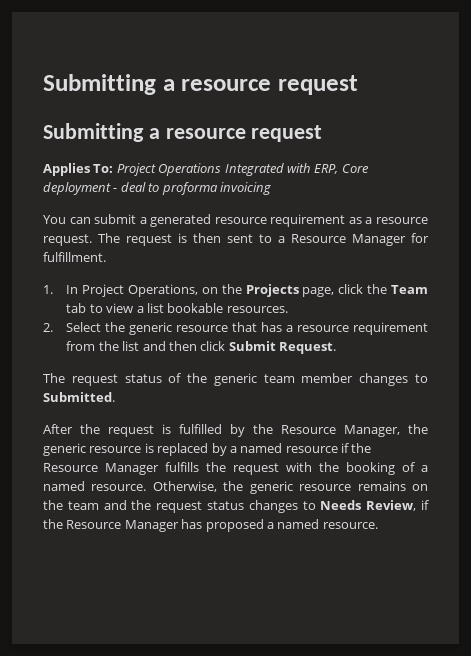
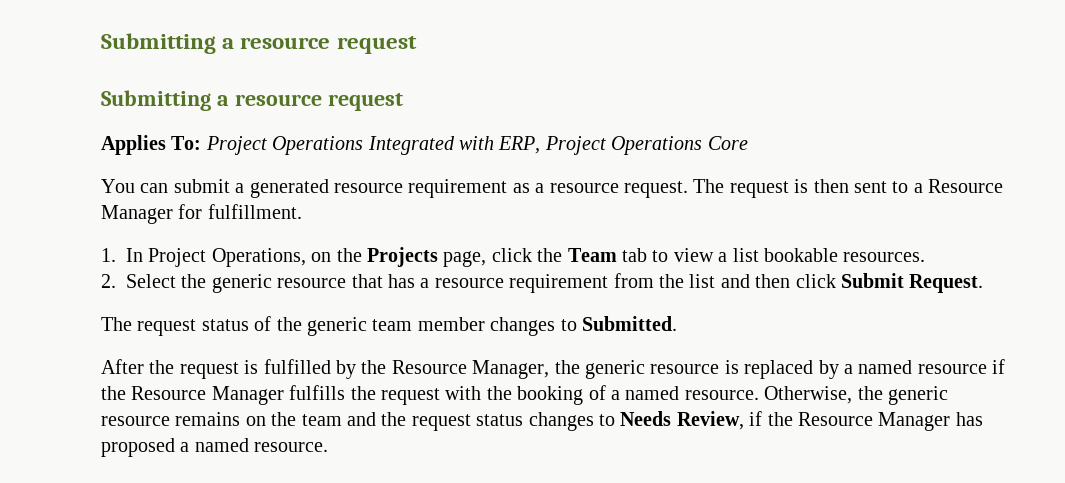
(339, 169) none -> [544,136,703,155] Project Operations
[43,182,271,195] deployment - deal to proforma invoicing -> (748, 143) none

